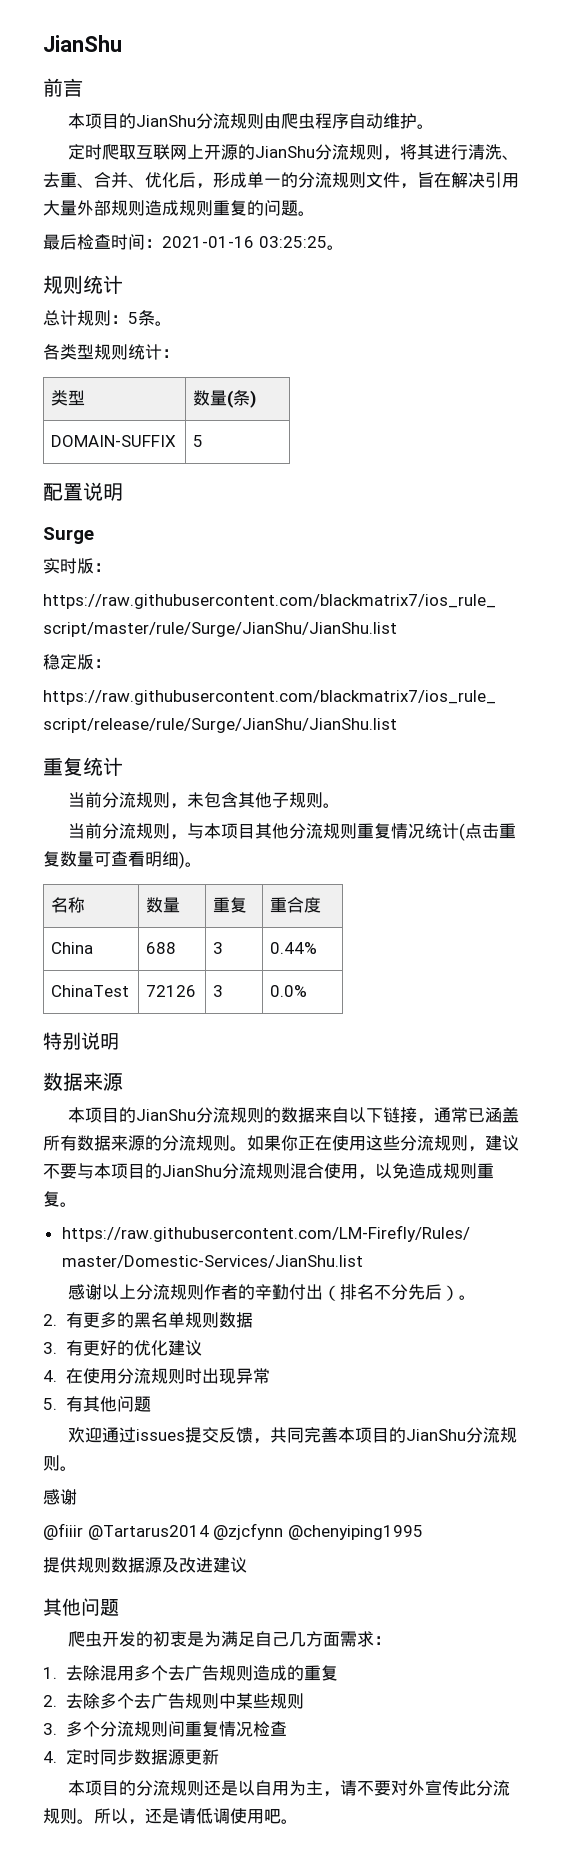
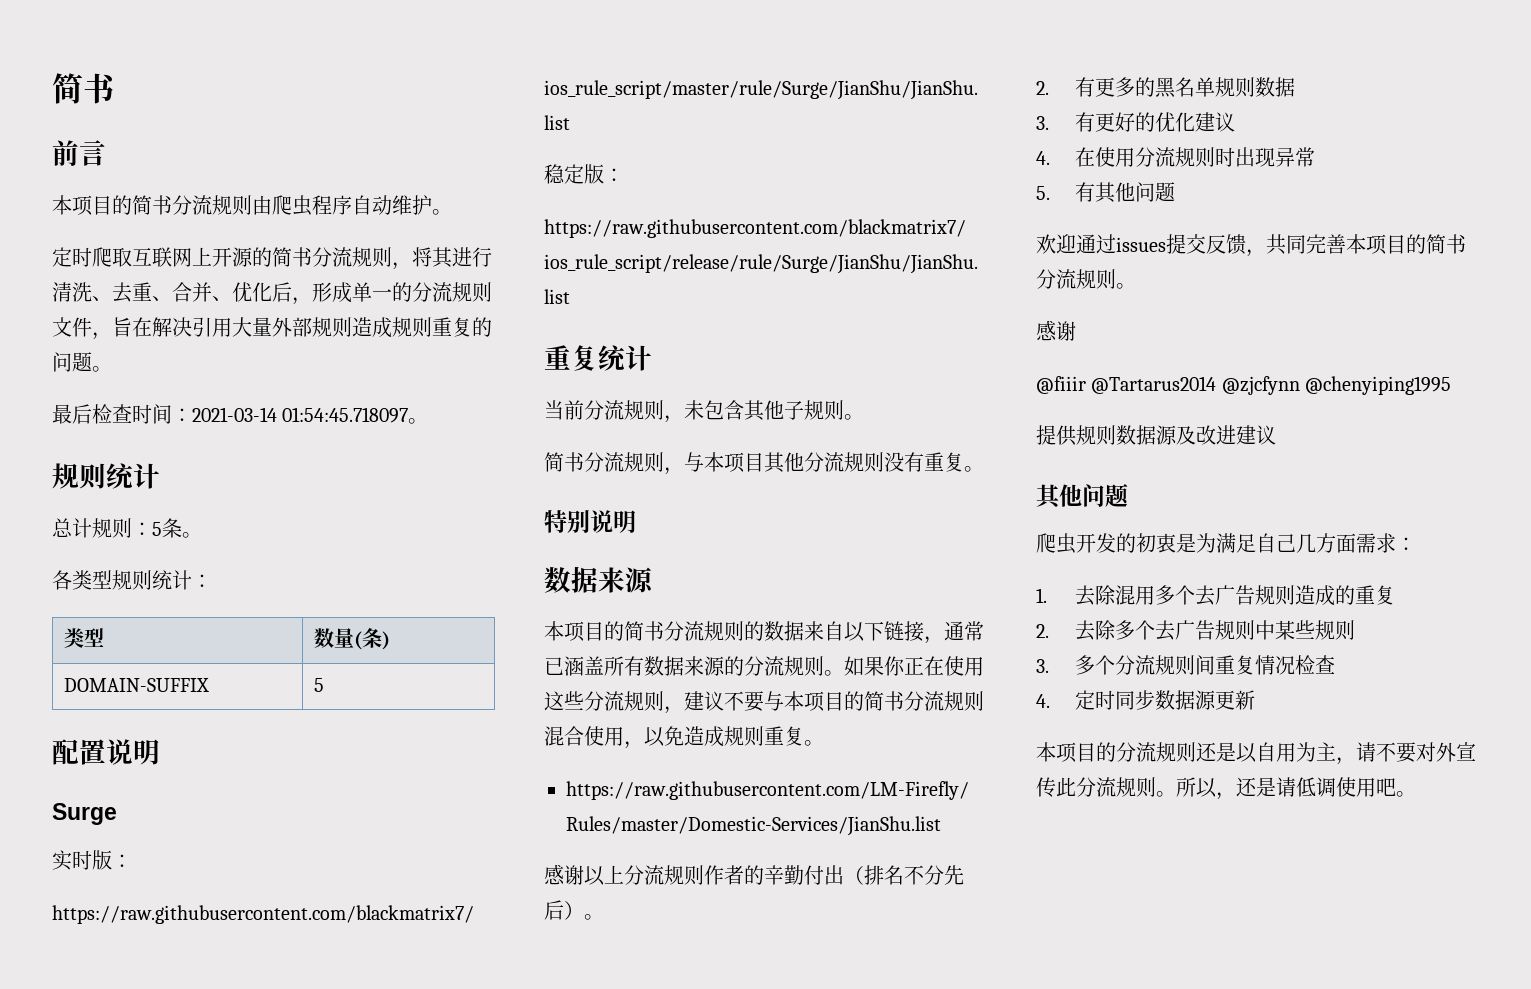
[43,35,122,52] JianShu -> [52,73,115,104] 简书
[136,115,197,127] JianShu -> [132,195,172,215] 简书
[255,146,316,158] JianShu -> [272,247,312,267] 简书
[162,236,327,248] 2021-01-16 03:25:25 -> [192,407,409,423] 2021-03-14 01:54:45.718097
[68,823,103,839] 当前 -> [544,452,584,472] 简书
[357,823,517,841] [43,851,202,869] [51,897,86,913] [146,897,181,913] [213,897,248,913] [270,897,322,913] [51,942,94,954] [146,942,177,954] [213,942,224,954] [270,942,318,954] [51,985,130,997] [146,985,197,997] [213,985,224,997] [270,985,308,997] 重复情况统计(点击重复数量可查看明细)。 // 名称 | 数量 | 重复 | 重合度 // China | 688 | 3 | 0.44% // ChinaTest | 72126 | 3 | 0.0% -> [884,452,984,472] 没有重复。
[136,1109,197,1121] JianShu -> [624,621,664,641] 简书
[162,1165,222,1177] JianShu -> [864,691,904,711] 简书
[406,1429,467,1441] JianShu -> [1426,234,1466,254] 简书

